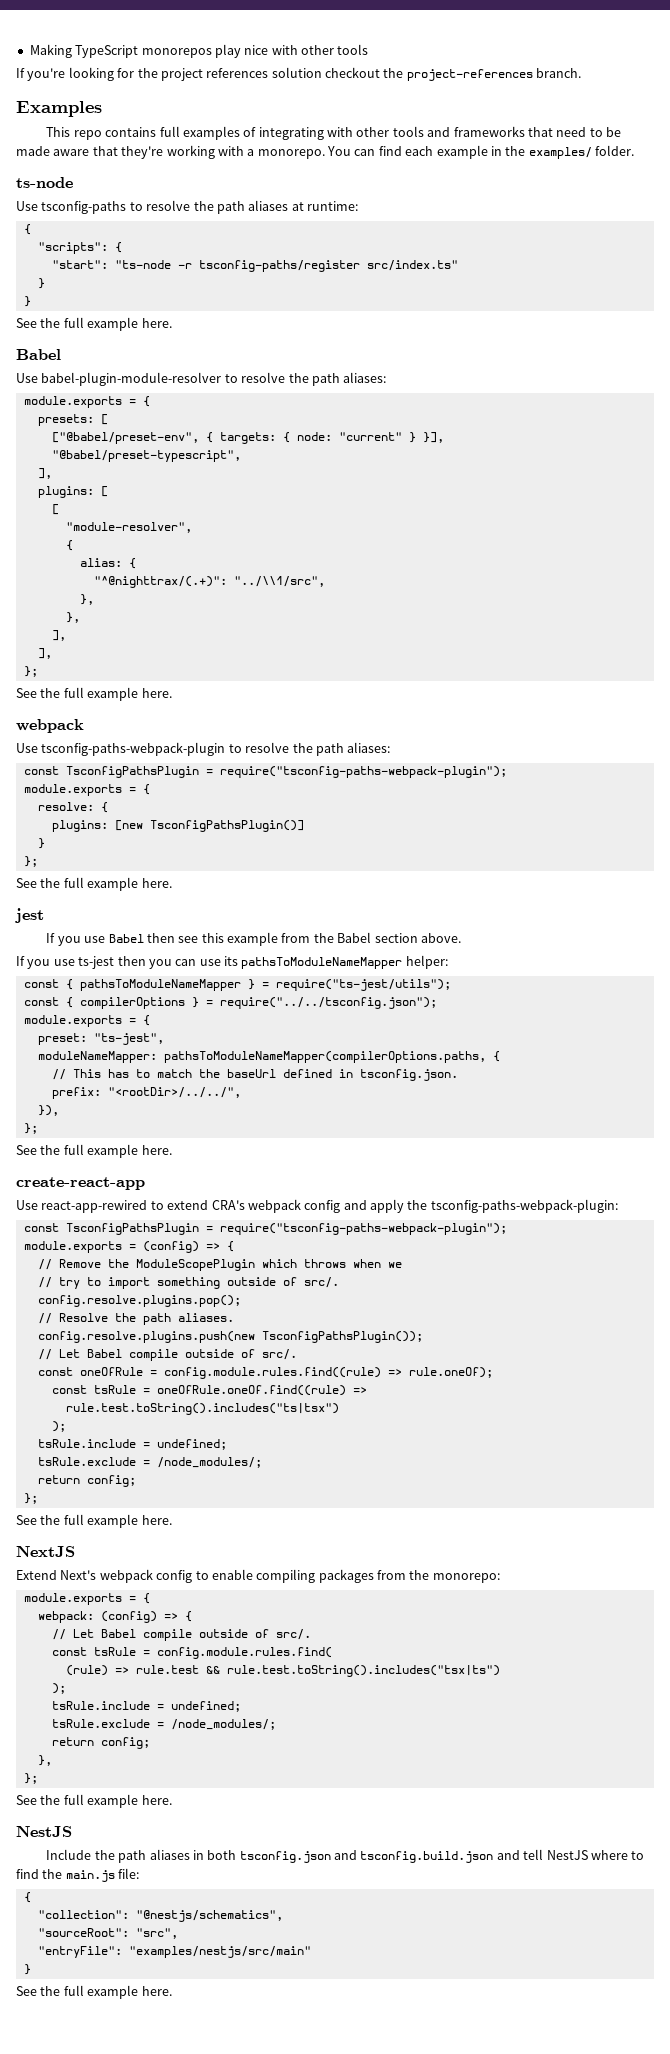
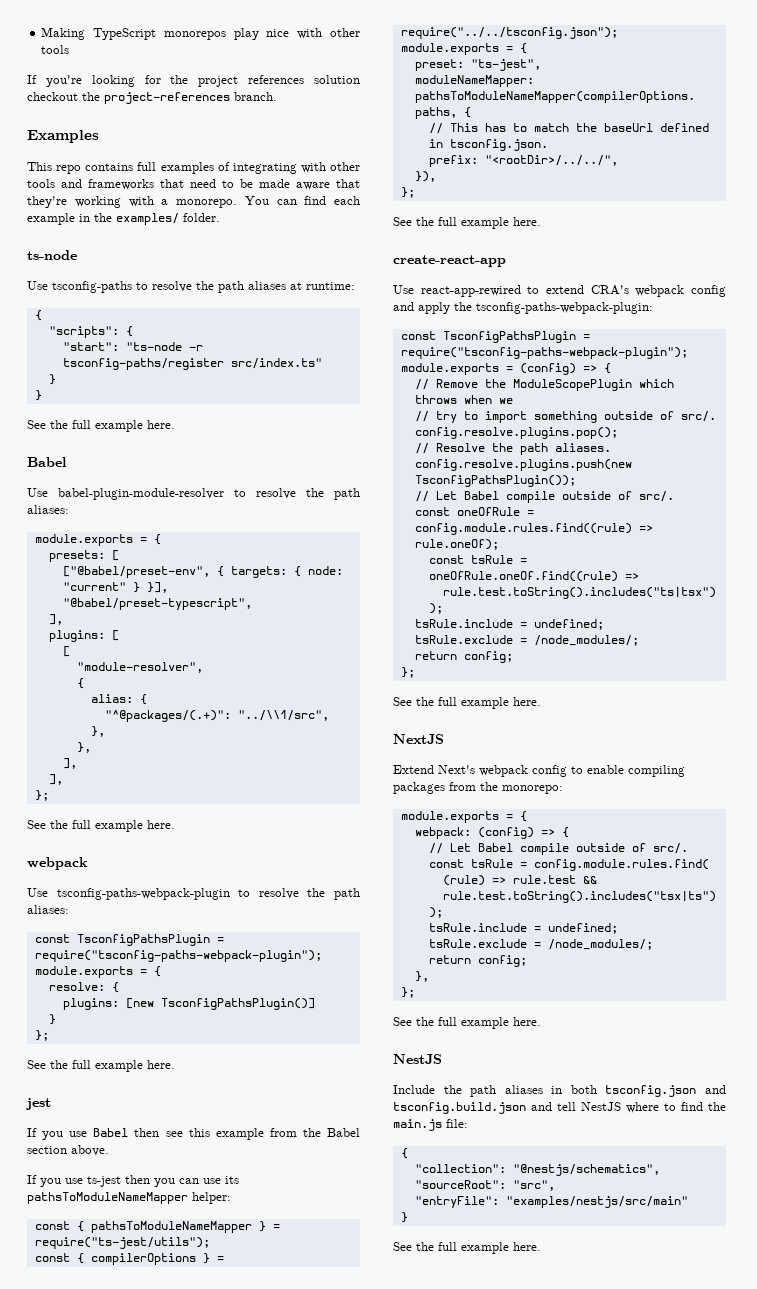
[93,576,227,588] "^@nighttrax/(.+)": -> [104,710,231,722] "^@packages/(.+)":

